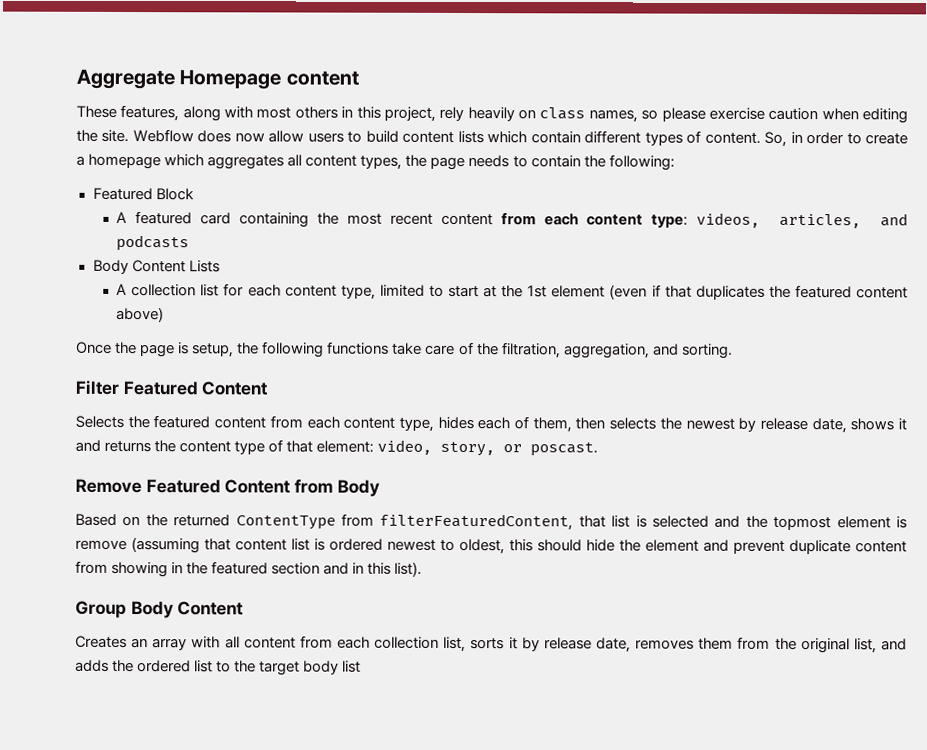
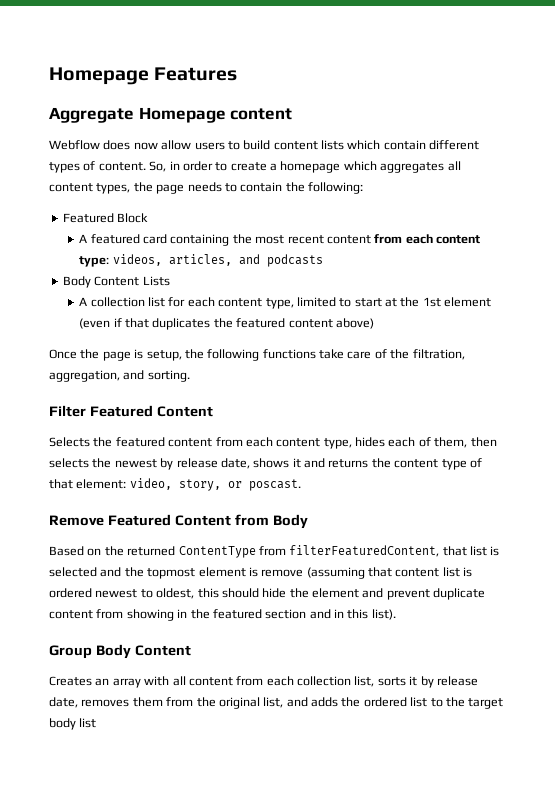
(76, 79) none -> [49,67,238,85] Homepage Features //
[76,104,908,124] [76,129,130,143] These features, along with most others in this project, rely heavily on class names, so please exercise caution when editing the site. -> (293, 114) none

